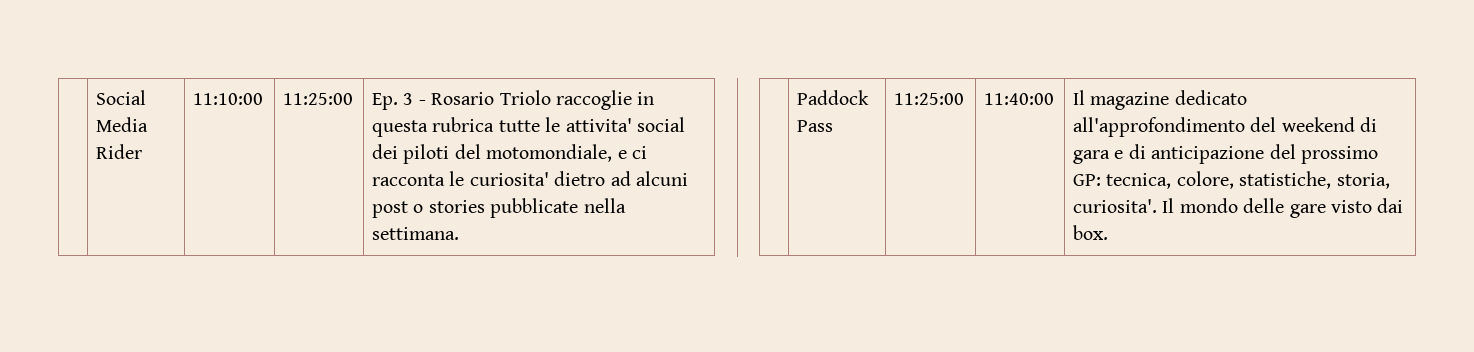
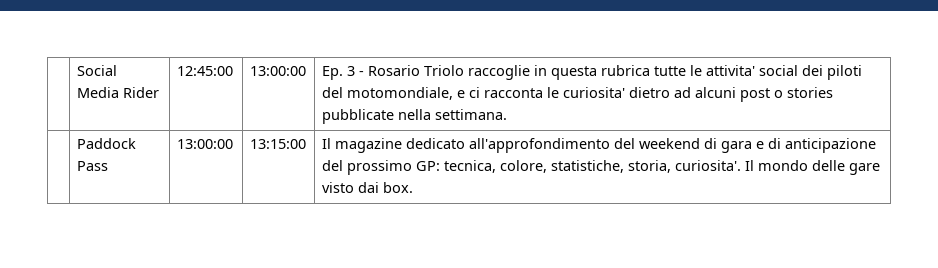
[193,93,264,105] [283,93,354,105] 11:10:00 | 11:25:00 -> [176,66,233,76] [249,66,306,76] 12:45:00 | 13:00:00
[894,93,965,105] [984,93,1055,105] 11:25:00 | 11:40:00 -> [176,139,233,149] [249,139,306,149] 13:00:00 | 13:15:00

